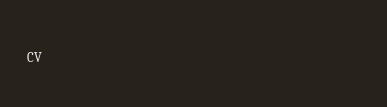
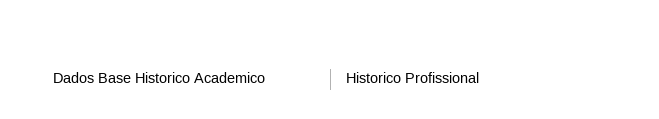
[27,52,42,62] CV -> [53,72,479,83] Dados Base Historico Academico Historico Profissional

